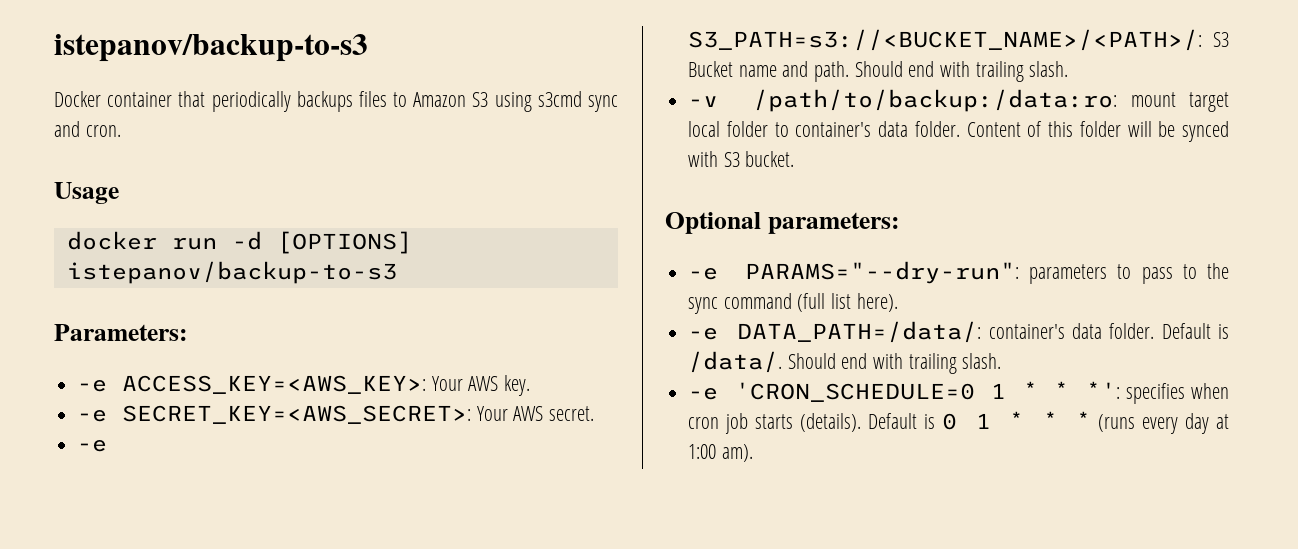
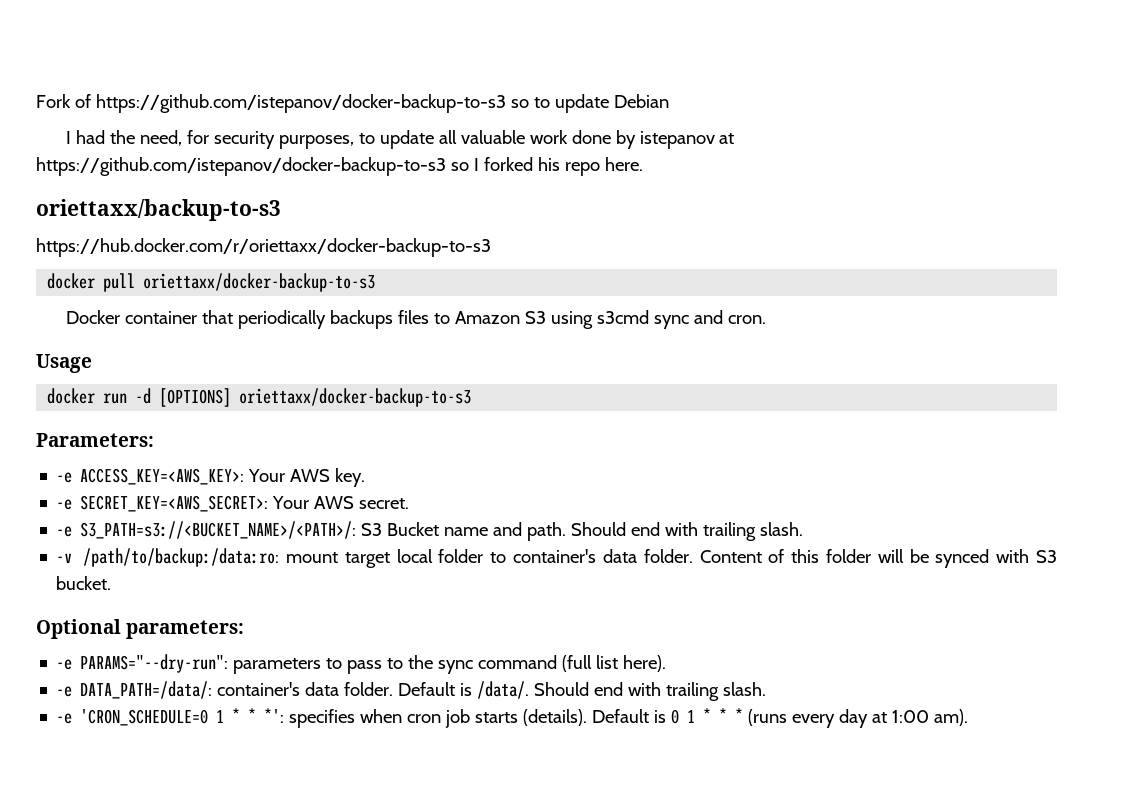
[54,34,368,62] istepanov/backup-to-s3 -> [36,94,669,113] [65,130,735,149] [36,157,643,176] [36,199,281,221] [36,238,491,257] [47,273,376,292] Fork of https://github.com/istepanov/docker-backup-to-s3 so to update Debian // I had the need, for security purposes, to update all valuable work done by istepanov at https://github.com/istepanov/docker-backup-to-s3 so I forked his repo here. // oriettaxx/backup-to-s3 // https://hub.docker.com/r/oriettaxx/docker-backup-to-s3 // docker pull oriettaxx/docker-backup-to-s3
[66,261,397,284] istepanov/backup-to-s3 -> [239,388,472,407] oriettaxx/docker-backup-to-s3

